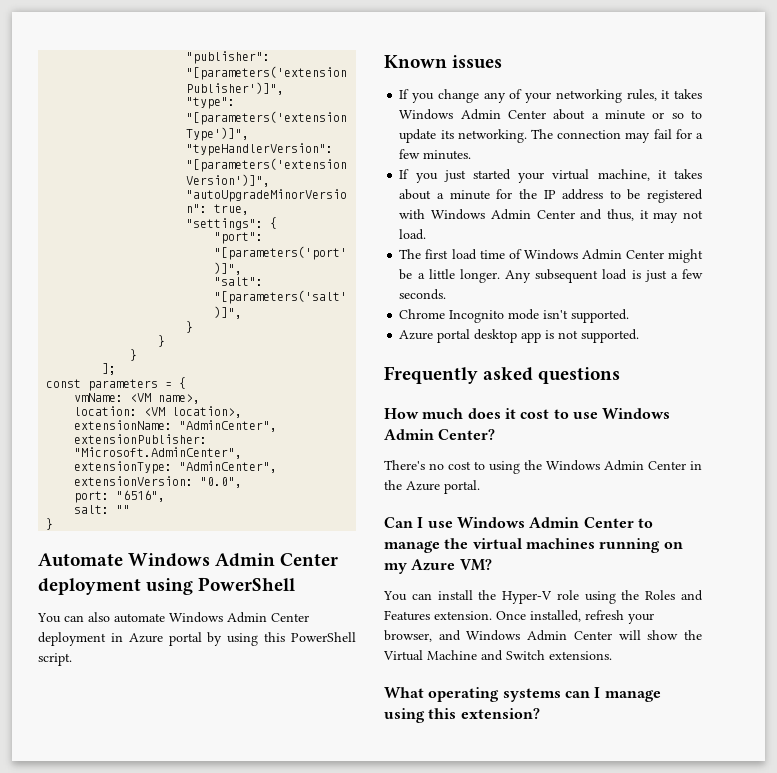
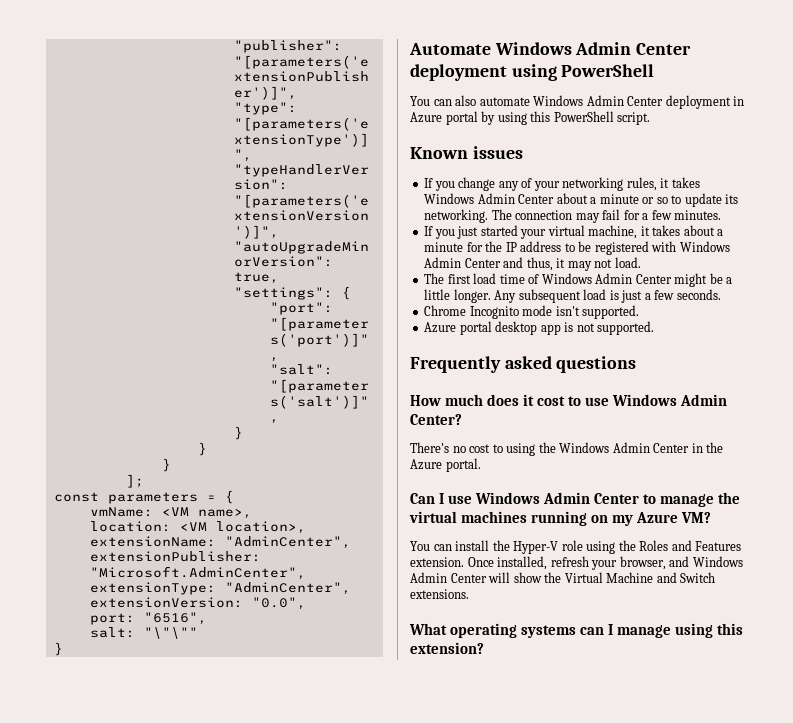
[116,505,131,514] "" -> [143,627,198,639] "\"\""

